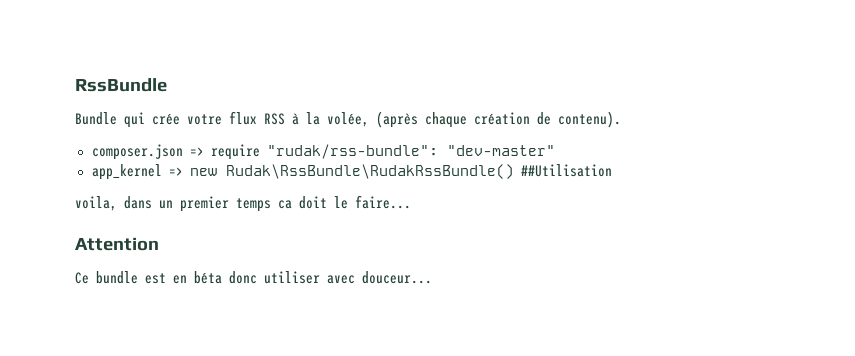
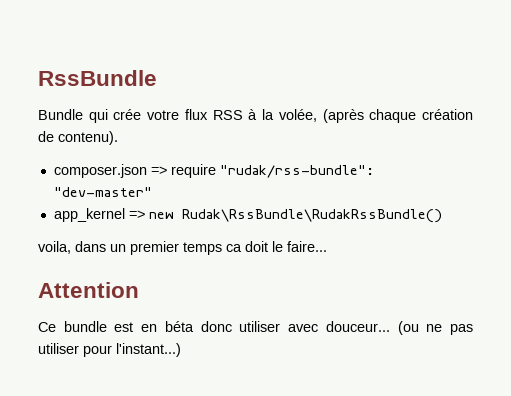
[520,164,612,177] ##Utilisation -> (442, 216) none
(432, 277) none -> [397,321,473,335] [38,343,181,357] (ou ne pas utiliser pour l'instant...)

